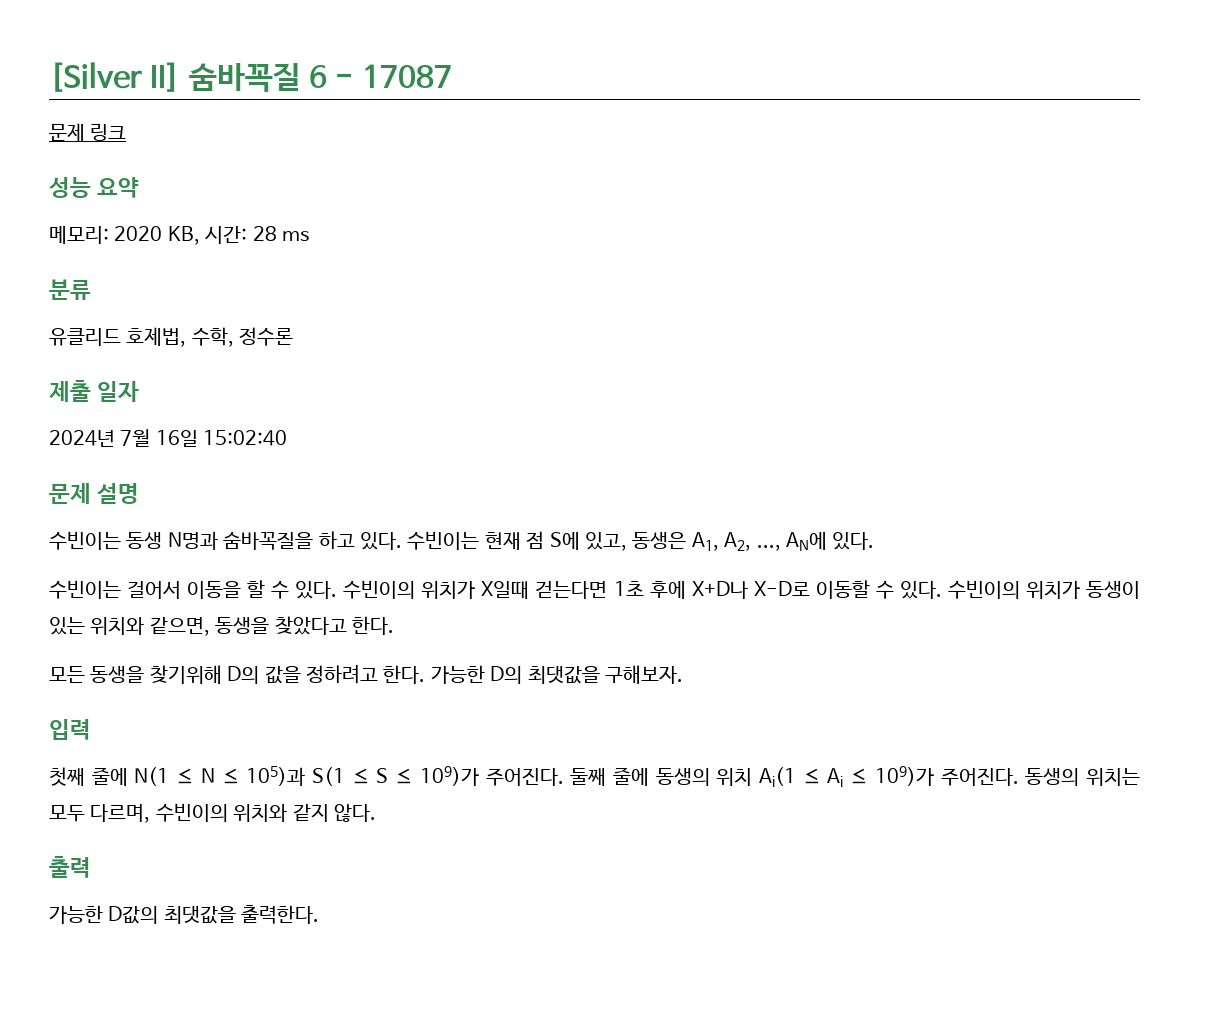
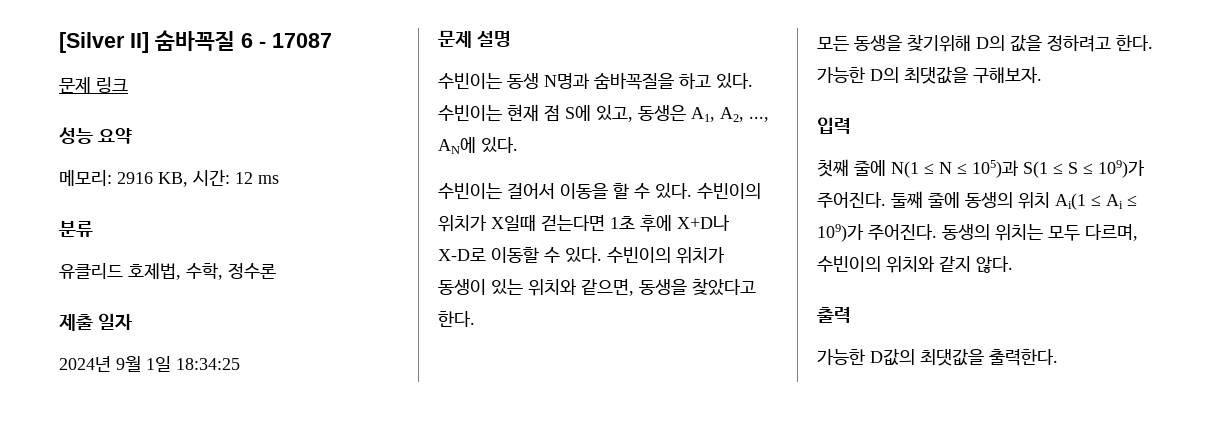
[114,226,163,241] 2020 -> [117,172,153,184] 2916
[252,226,277,241] 28 -> [235,172,253,184] 12
[120,429,288,447] 7월 16일 15:02:40 -> [116,356,240,372] 9월 1일 18:34:25

